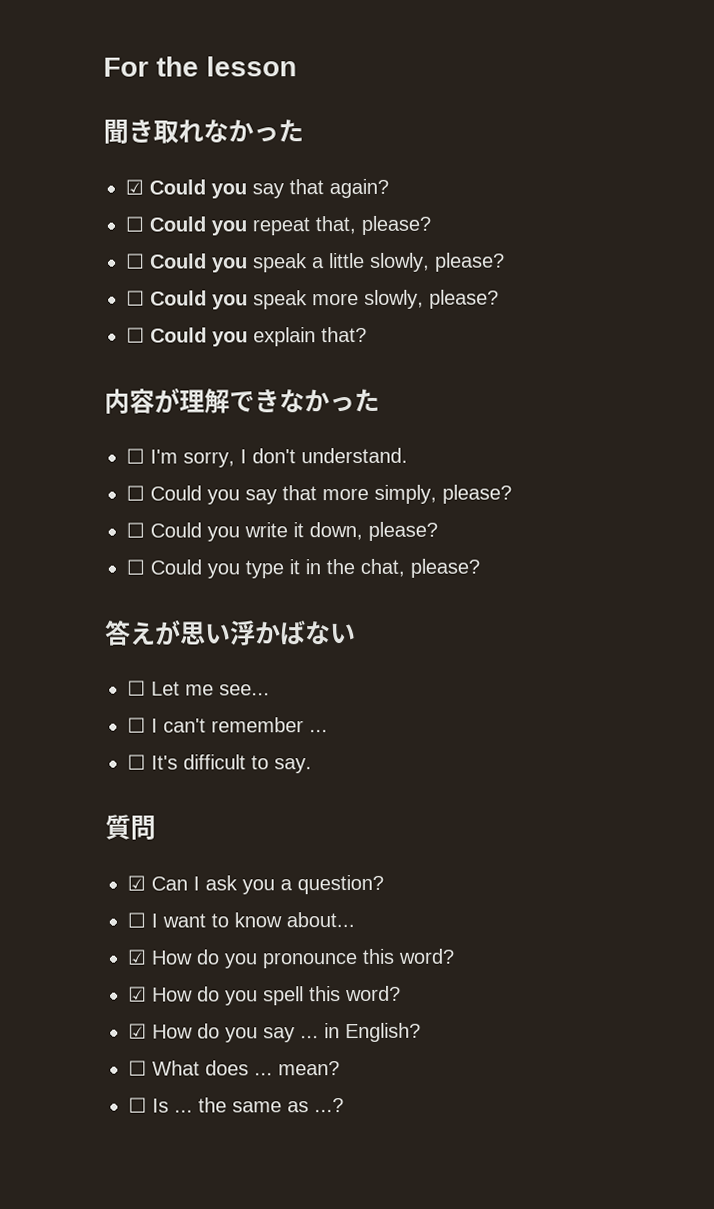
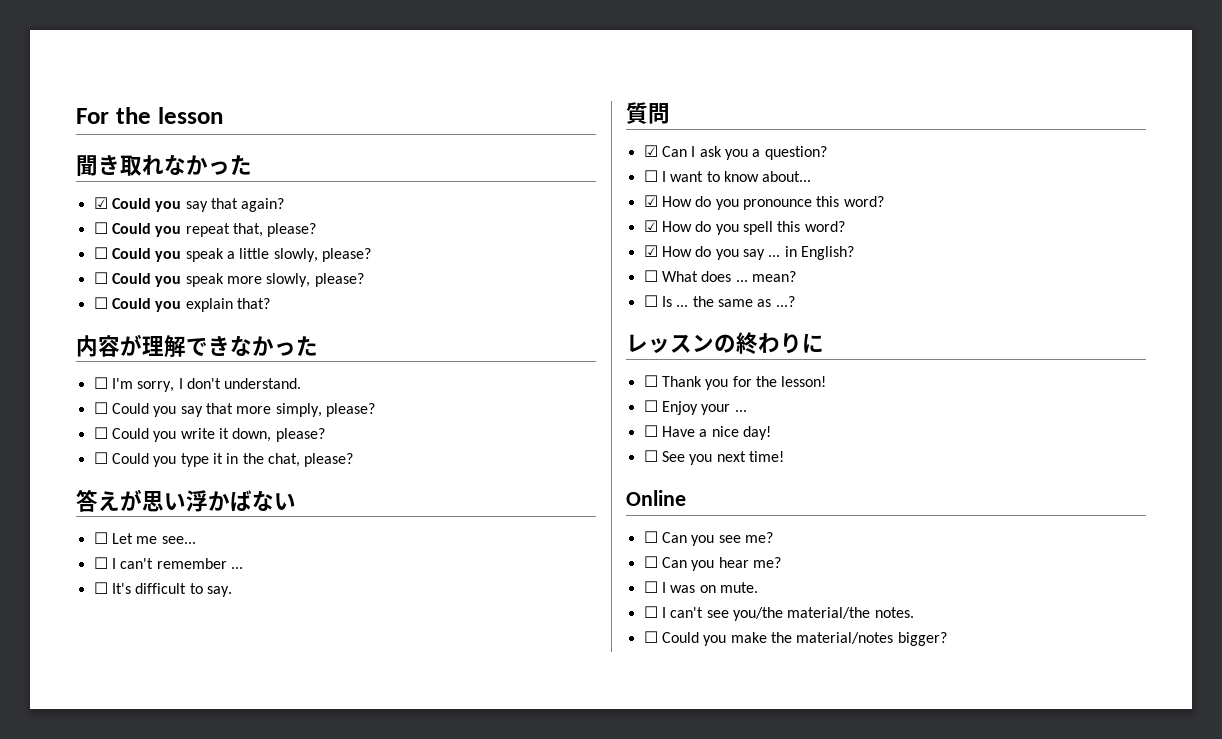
(344, 1105) none -> [626,332,824,354] [643,375,827,390] [643,400,747,415] [643,425,771,440] [643,450,784,465] [626,490,686,506] [643,531,773,546] [643,556,781,571] [643,581,758,593] [643,606,914,621] [643,631,947,646] // レッスンの終わりに // ☐ Thank you for the lesson! // ☐ Enjoy your ... // ☐ Have a nice day! // ☐ See you next time! // Online // ☐ Can you see me? // ☐ Can you hear me? // ☐ I was on mute. // ☐ I can't see you/the material/the notes. // ☐ Could you make the material/notes bigger?

